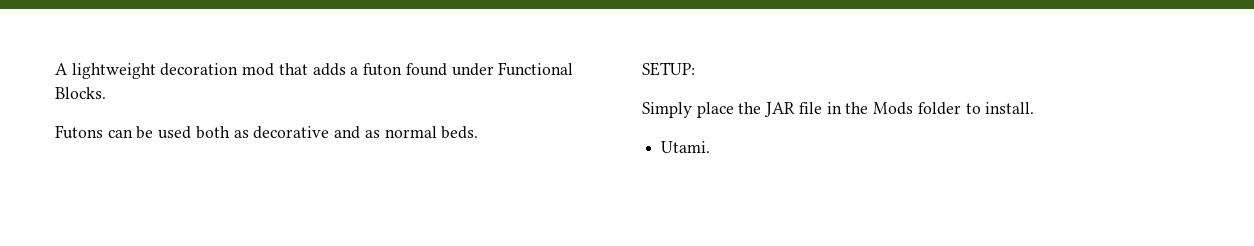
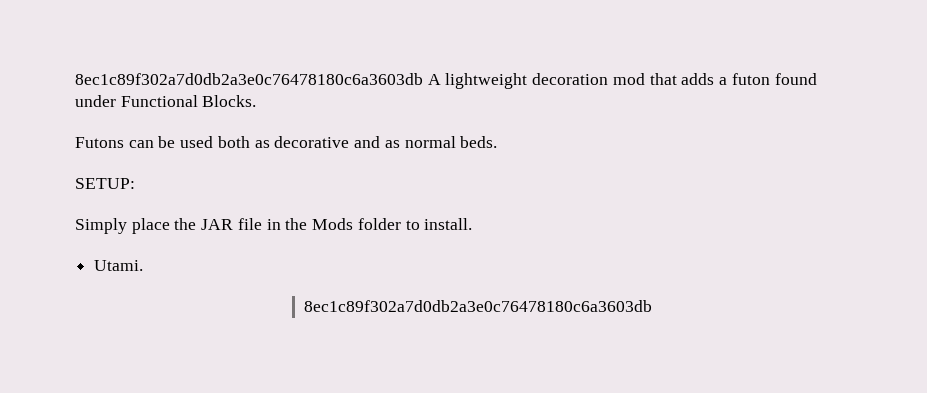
(55, 69) none -> [75,73,423,85] 8ec1c89f302a7d0db2a3e0c76478180c6a3603db
(711, 147) none -> [304,300,653,312] // 8ec1c89f302a7d0db2a3e0c76478180c6a3603db

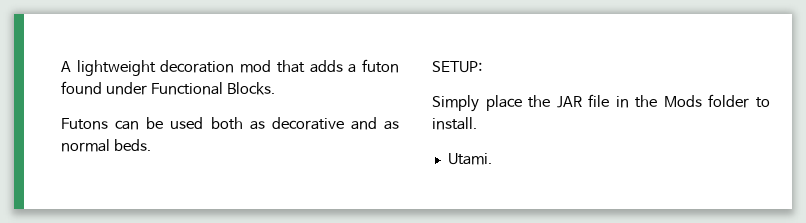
[75,73,423,85] 8ec1c89f302a7d0db2a3e0c76478180c6a3603db -> (61, 66) none
[304,300,653,312] // 8ec1c89f302a7d0db2a3e0c76478180c6a3603db -> (492, 159) none

